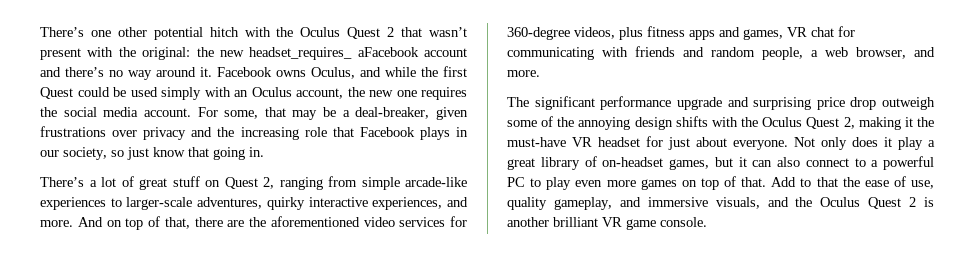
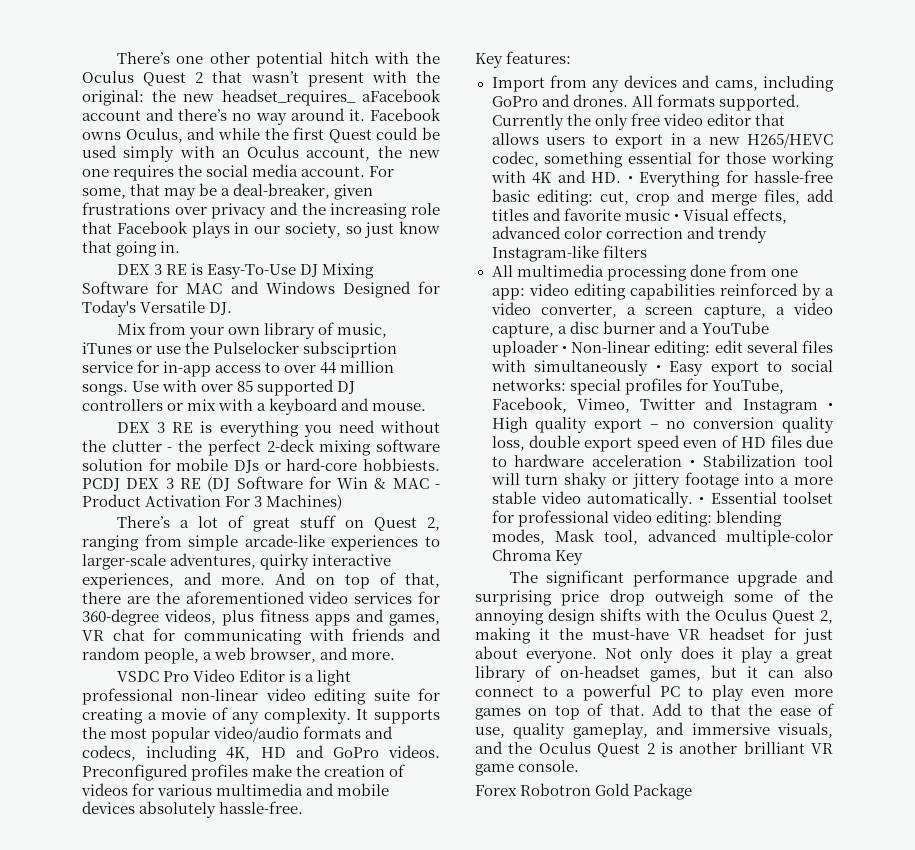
(264, 152) none -> [116,263,375,279] [82,281,440,298] [82,300,233,317] [116,322,388,339] [82,341,398,358] [82,360,395,377] [82,379,356,396] [82,398,427,415] [116,420,440,437] [82,439,441,456] [82,458,440,473] [82,476,441,492] [82,494,343,510] // DEX 3 RE is Easy-To-Use DJ Mixing Software for MAC and Windows Designed for Today's Versatile DJ. // Mix from your own library of music, iTunes or use the Pulselocker subsciprtion service for in-app access to over 44 million songs. Use with over 85 supported DJ controllers or mix with a keyboard and mouse. // DEX 3 RE is everything you need without the clutter - the perfect 2-deck mixing software solution for mobile DJs or hard-core hobbiests. PCDJ DEX 3 RE (DJ Software for Win & MAC - Product Activation For 3 Machines)
(540, 73) none -> [116,669,352,686] [82,688,440,705] [82,707,440,724] [82,726,394,743] [82,745,440,762] [82,764,406,781] [81,783,390,796] [82,801,304,818] [475,51,572,68] [491,75,834,92] [491,94,800,111] [491,113,785,130] [491,133,833,149] [491,151,834,168] [490,170,833,187] [491,189,834,206] [491,208,787,224] [491,226,767,243] [491,245,647,262] [491,264,798,281] [491,283,834,300] [490,302,833,319] [491,321,769,338] [491,340,833,357] [490,360,833,376] [491,378,784,395] [491,397,833,414] [491,417,834,433] [491,435,833,452] [491,454,833,467] [490,472,833,489] [491,491,833,508] [491,510,782,527] [491,529,833,546] [491,549,583,565] // VSDC Pro Video Editor is a light professional non-linear video editing suite for creating a movie of any complexity. It supports the most popular video/audio formats and codecs, including 4K, HD and GoPro videos. Preconfigured profiles make the creation of videos for various multimedia and mobile devices absolutely hassle-free. // Key features: // Import from any devices and cams, including GoPro and drones. All formats supported. Сurrently the only free video editor that allows users to export in a new H265/HEVC codec, something essential for those working with 4K and HD. • Everything for hassle-free basic editing: cut, crop and merge files, add titles and favorite music • Visual effects, advanced color correction and trendy Instagram-like filters // All multimedia processing done from one app: video editing capabilities reinforced by a video converter, a screen capture, a video capture, a disc burner and a YouTube uploader • Non-linear editing: edit several files with simultaneously • Easy export to social networks: special profiles for YouTube, Facebook, Vimeo, Twitter and Instagram • High quality export – no conversion quality loss, double export speed even of HD files due to hardware acceleration • Stabilization tool will turn shaky or jittery footage into a more stable video automatically. • Essential toolset for professional video editing: blending modes, Mask tool, advanced multiple-color Chroma Key
(707, 222) none -> [475,783,693,800] // Forex Robotron Gold Package

